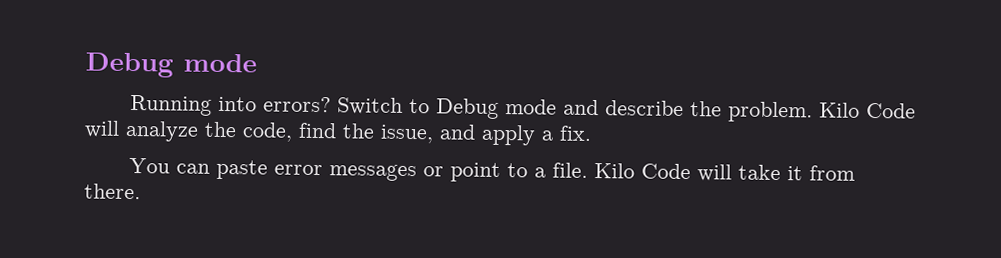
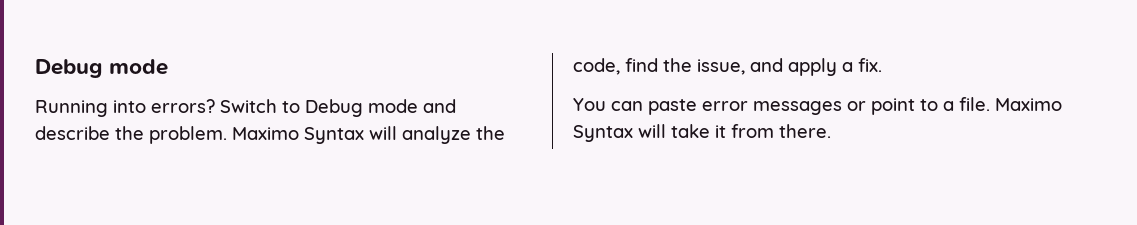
[818,102,916,119] Kilo Code -> [232,127,364,144] Maximo Syntax
[593,163,691,180] Kilo Code -> [995,98,1062,111] [573,125,633,142] Maximo Syntax

